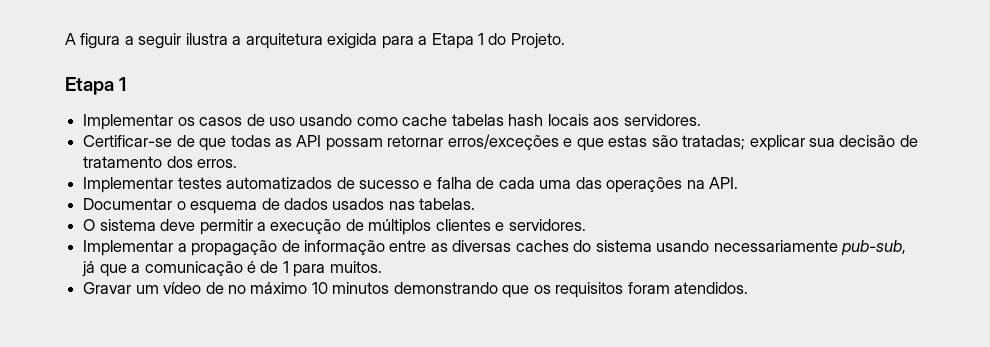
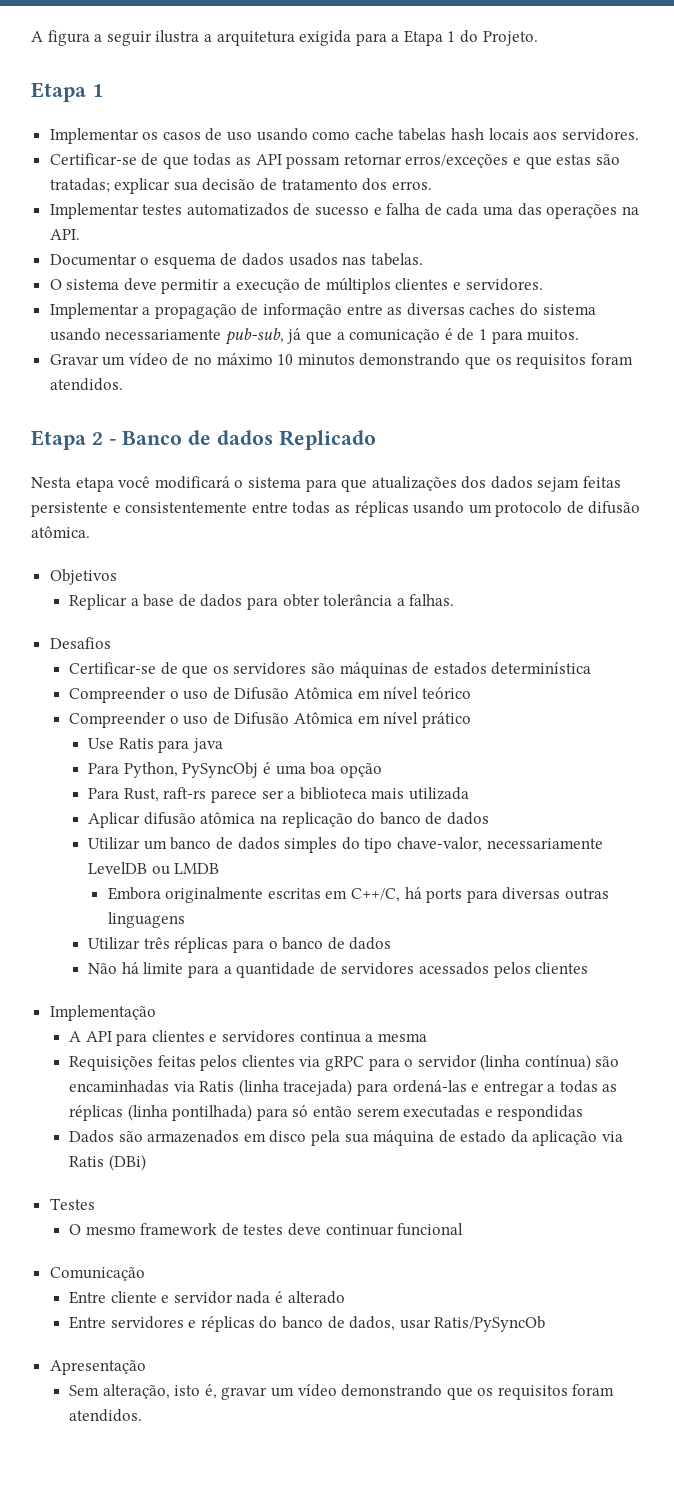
(749, 288) none -> [31,430,376,450] [31,476,622,492] [31,501,641,517] [31,526,90,538] [49,569,117,585] [68,594,455,610] [49,637,111,649] [68,662,592,678] [68,687,471,703] [68,712,471,728] [88,738,224,753] [88,762,382,778] [88,787,469,803] [88,812,489,828] [88,837,603,853] [88,862,220,875] [107,887,609,903] [107,912,185,928] [88,937,392,953] [88,962,589,978] [49,1005,156,1021] [68,1030,427,1046] [68,1054,620,1071] [68,1079,618,1096] [68,1104,584,1121] [68,1130,624,1146] [68,1154,146,1171] [49,1198,95,1210] [68,1223,464,1236] [49,1267,145,1281] [68,1291,345,1304] [68,1316,546,1332] [49,1360,146,1375] [68,1384,615,1400] [68,1409,142,1422] // Etapa 2 - Banco de dados Replicado // Nesta etapa você modificará o sistema para que atualizações dos dados sejam feitas persistente e consistentemente entre todas as réplicas usando um protocolo de difusão atômica. // Objetivos // Replicar a base de dados para obter tolerância a falhas. // Desafios // Certificar-se de que os servidores são máquinas de estados determinística // Compreender o uso de Difusão Atômica em nível teórico // Compreender o uso de Difusão Atômica em nível prático // Use Ratis para java // Para Python, PySyncObj é uma boa opção // Para Rust, raft-rs parece ser a biblioteca mais utilizada // Aplicar difusão atômica na replicação do banco de dados // Utilizar um banco de dados simples do tipo chave-valor, necessariamente LevelDB ou LMDB // Embora originalmente escritas em C++/C, há ports para diversas outras linguagens // Utilizar três réplicas para o banco de dados // Não há limite para a quantidade de servidores acessados pelos clientes // Implementação // A API para clientes e servidores continua a mesma // Requisições feitas pelos clientes via gRPC para o servidor (linha contínua) são encaminhadas via Ratis (linha tracejada) para ordená-las e entregar a todas as réplicas (linha pontilhada) para só então serem executadas e respondidas // Dados são armazenados em disco pela sua máquina de estado da aplicação via Ratis (DBi) // Testes // O mesmo framework de testes deve continuar funcional // Comunicação // Entre cliente e servidor nada é alterado // Entre servidores e réplicas do banco de dados, usar Ratis/PySyncOb // Apresentação // Sem alteração, isto é, gravar um vídeo demonstrando que os requisitos foram atendidos.

